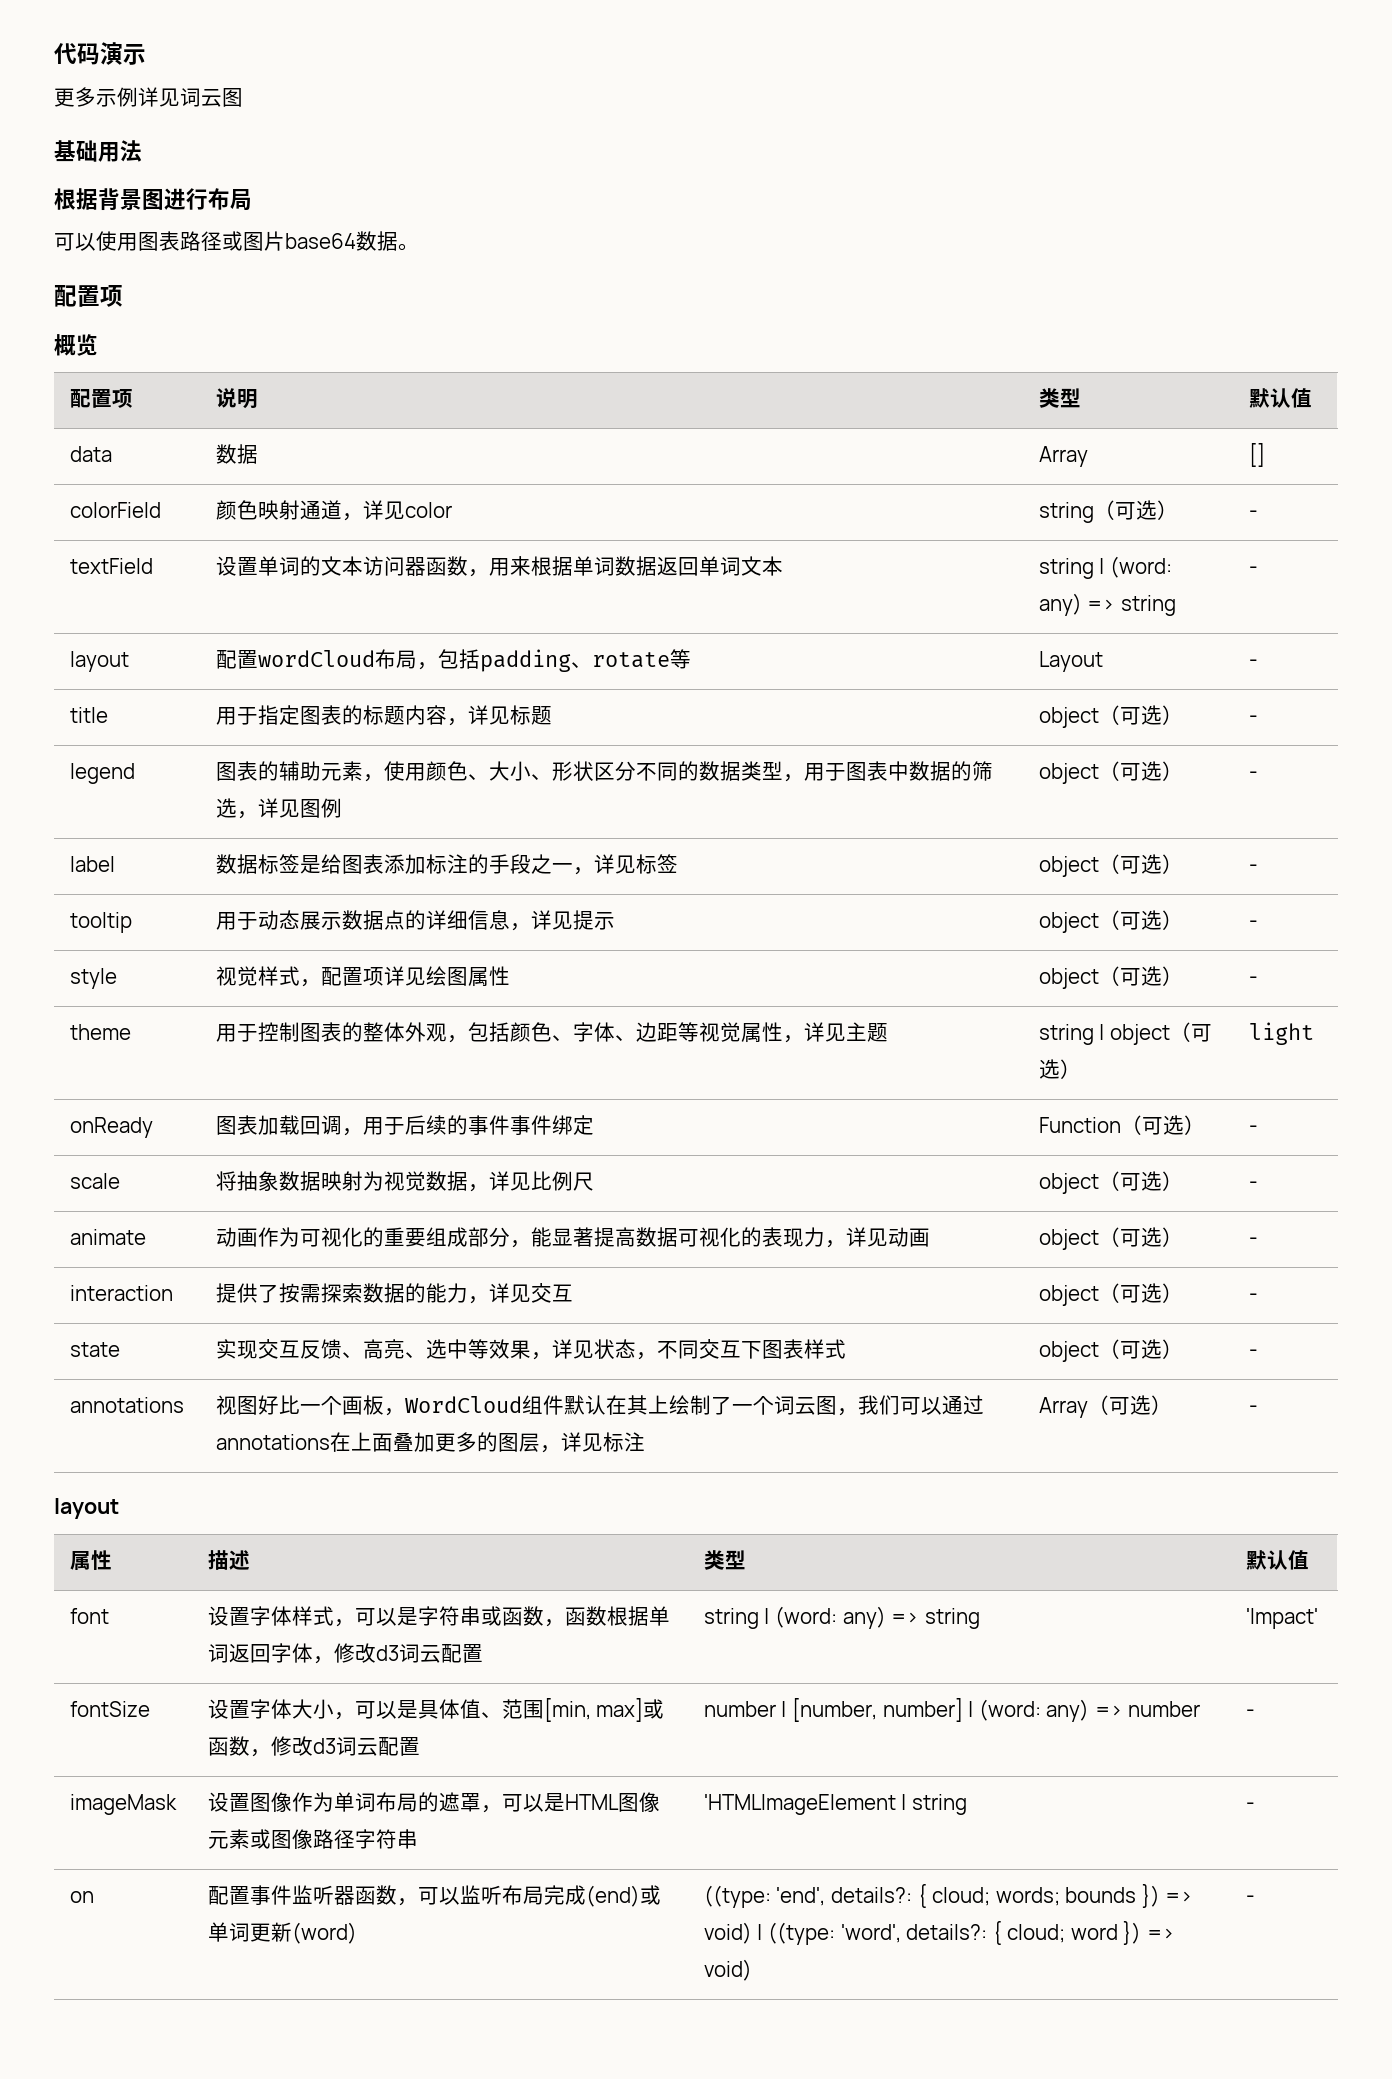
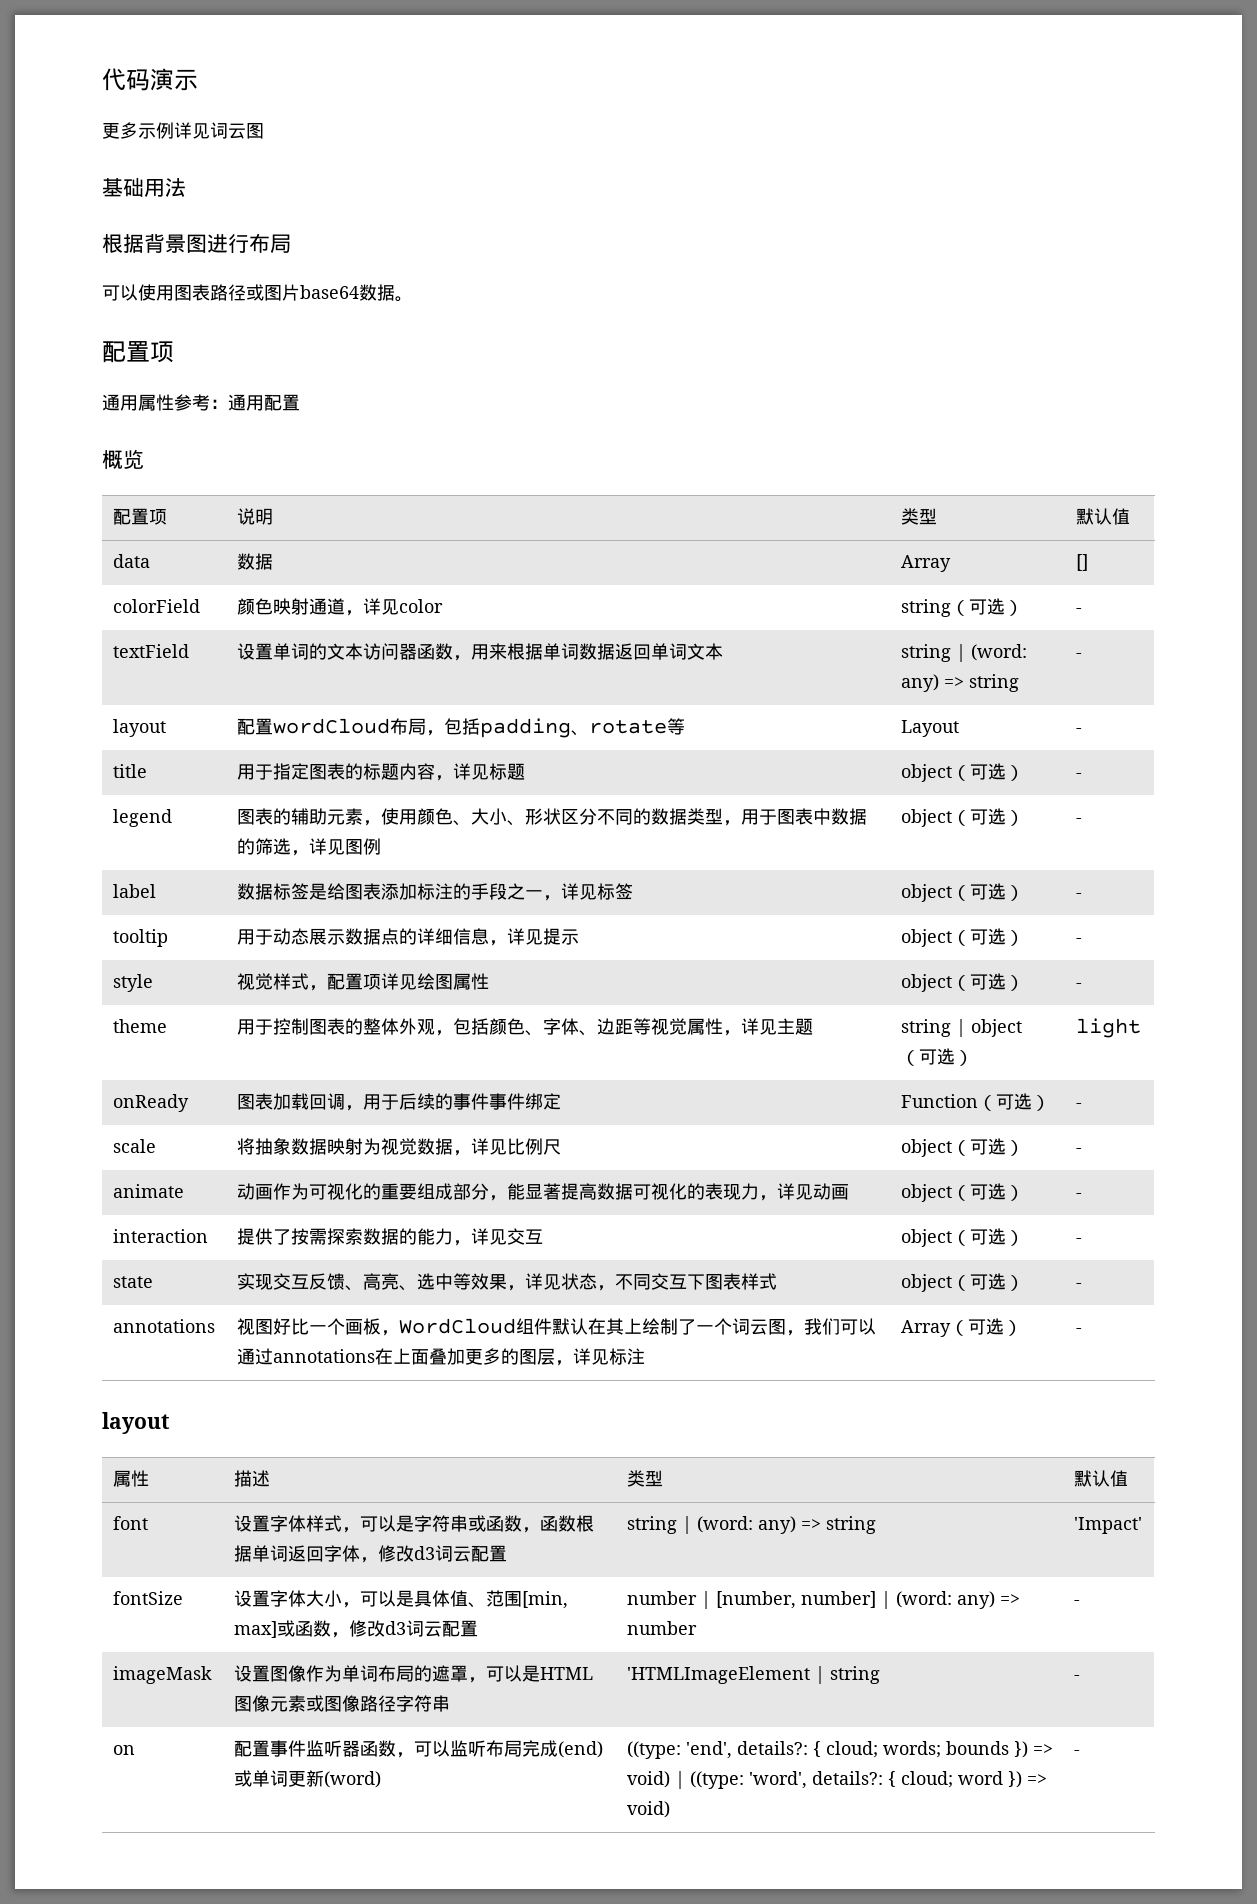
(123, 296) none -> [102,394,300,411] // 通用属性参考：通用配置

